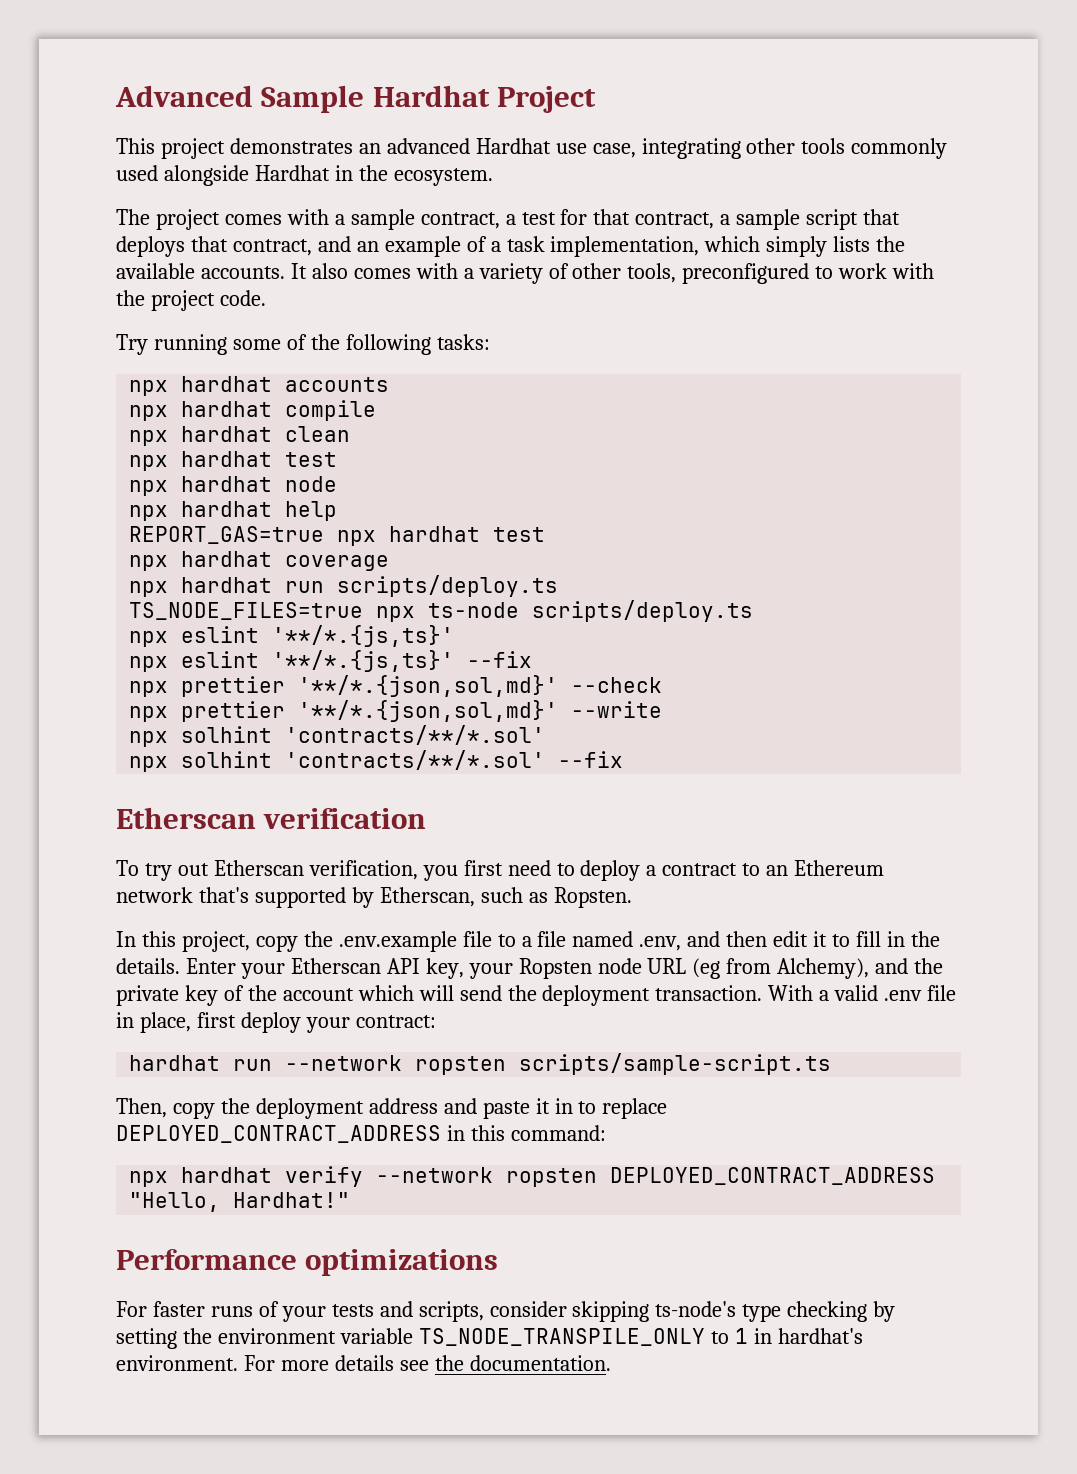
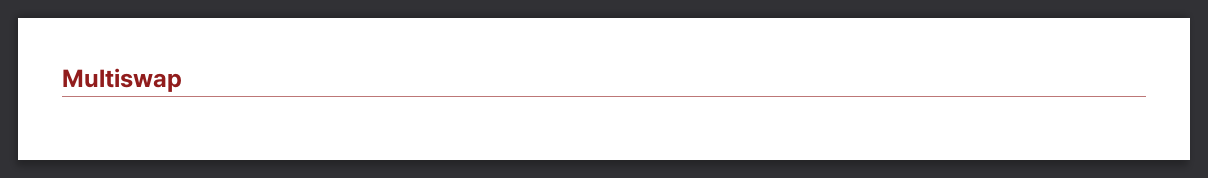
[115,85,597,113] [116,138,948,159] [116,165,493,186] [116,209,901,230] [116,236,906,257] [116,263,935,284] [116,290,266,311] [116,334,490,355] [129,376,390,396] [129,400,377,421] [129,426,351,446] [129,451,338,471] [129,476,338,496] [129,501,338,521] [129,526,546,546] [129,551,390,571] [129,575,559,597] [129,600,754,622] [129,625,455,647] [129,650,533,672] [129,675,663,697] [129,700,663,722] [129,725,546,747] [129,750,624,772] [116,807,427,829] [116,860,885,881] [116,887,632,908] [116,931,940,952] [116,958,944,979] [116,985,957,1006] [116,1012,436,1033] [129,1053,832,1075] [116,1098,668,1119] [116,1125,606,1143] [129,1166,936,1187] [129,1192,351,1212] [116,1249,499,1276] [116,1301,896,1322] [116,1328,863,1349] [116,1355,611,1371] Advanced Sample Hardhat Project // This project demonstrates an advanced Hardhat use case, integrating other tools commonly used alongside Hardhat in the ecosystem. // The project comes with a sample contract, a test for that contract, a sample script that deploys that contract, and an example of a task implementation, which simply lists the available accounts. It also comes with a variety of other tools, preconfigured to work with the project code. // Try running some of the following tasks: // npx hardhat accounts // npx hardhat compile // npx hardhat clean // npx hardhat test // npx hardhat node // npx hardhat help // REPORT_GAS=true npx hardhat test // npx hardhat coverage // npx hardhat run scripts/deploy.ts // TS_NODE_FILES=true npx ts-node scripts/deploy.ts // npx eslint '**/*.{js,ts}' // npx eslint '**/*.{js,ts}' --fix // npx prettier '**/*.{json,sol,md}' --check // npx prettier '**/*.{json,sol,md}' --write // npx solhint 'contracts/**/*.sol' // npx solhint 'contracts/**/*.sol' --fix // Etherscan verification // To try out Etherscan verification, you first need to deploy a contract to an Ethereum network that's supported by Etherscan, such as Ropsten. // In this project, copy the .env.example file to a file named .env, and then edit it to fill in the details. Enter your Etherscan API key, your Ropsten node URL (eg from Alchemy), and the private key of the account which will send the deployment transaction. With a valid .env file in place, first deploy your contract: // hardhat run --network ropsten scripts/sample-script.ts // Then, copy the deployment address and paste it in to replace DEPLOYED_CONTRACT_ADDRESS in this command: // npx hardhat verify --network ropsten DEPLOYED_CONTRACT_ADDRESS "Hello, Hardhat!" // Performance optimizations // For faster runs of your tests and scripts, consider skipping ts-node's type checking by setting the environment variable TS_NODE_TRANSPILE_ONLY to 1 in hardhat's environment. For more details see the documentation. -> [62,68,182,92] Multiswap

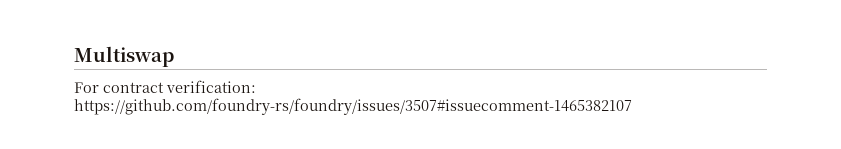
(182, 80) none -> [74,80,256,93] [74,98,632,115] // For contract verification: https://github.com/foundry-rs/foundry/issues/3507#issuecomment-1465382107

